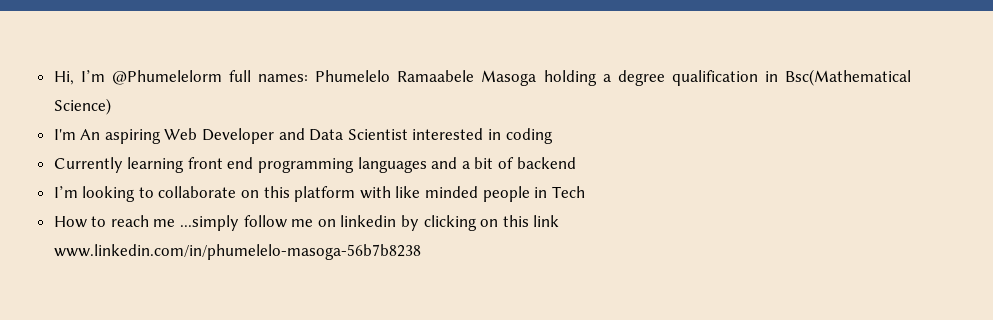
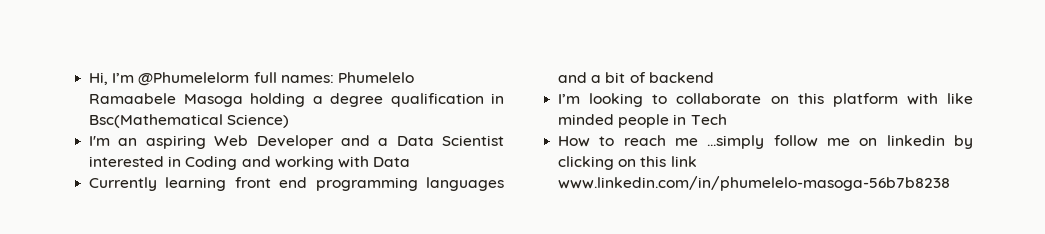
[80,129,101,140] An -> [118,138,138,146] an
(305, 134) none -> [378,138,389,146] a
[505,128,553,144] coding -> [185,156,411,170] Coding and working with Data

